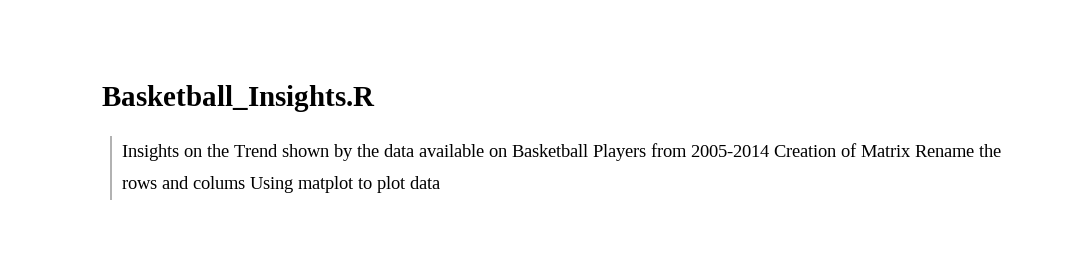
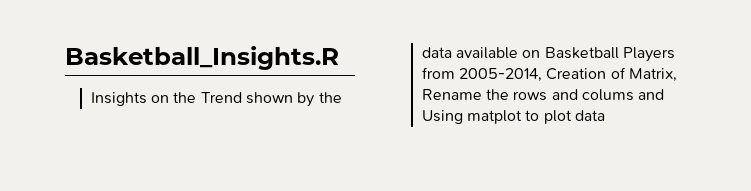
[691,145,770,157] 2005-2014 -> [459,68,543,82] 2005-2014,
[861,145,912,157] Matrix -> [629,68,678,82] Matrix,
(246, 182) none -> [638,89,665,100] and

